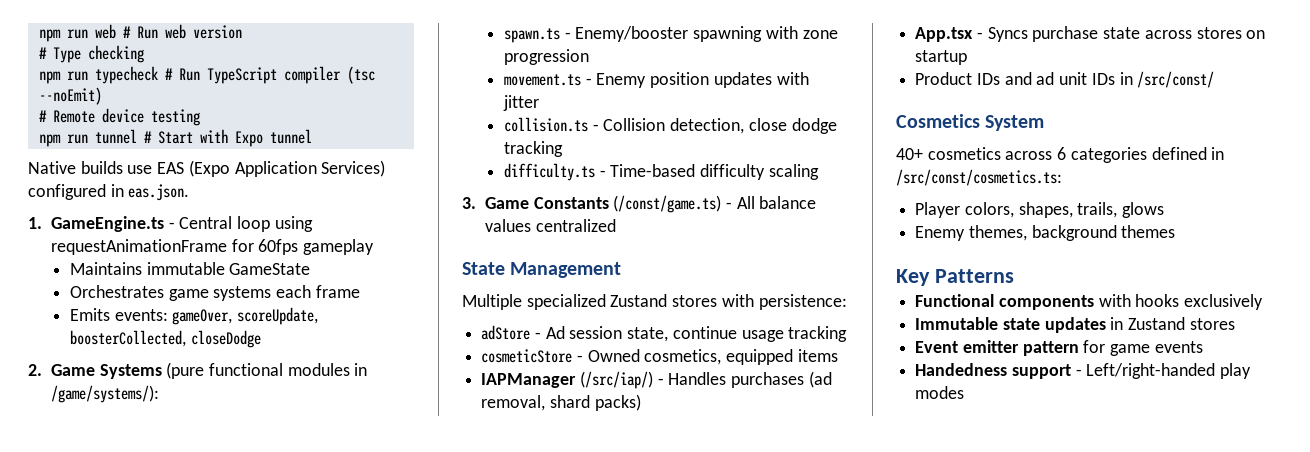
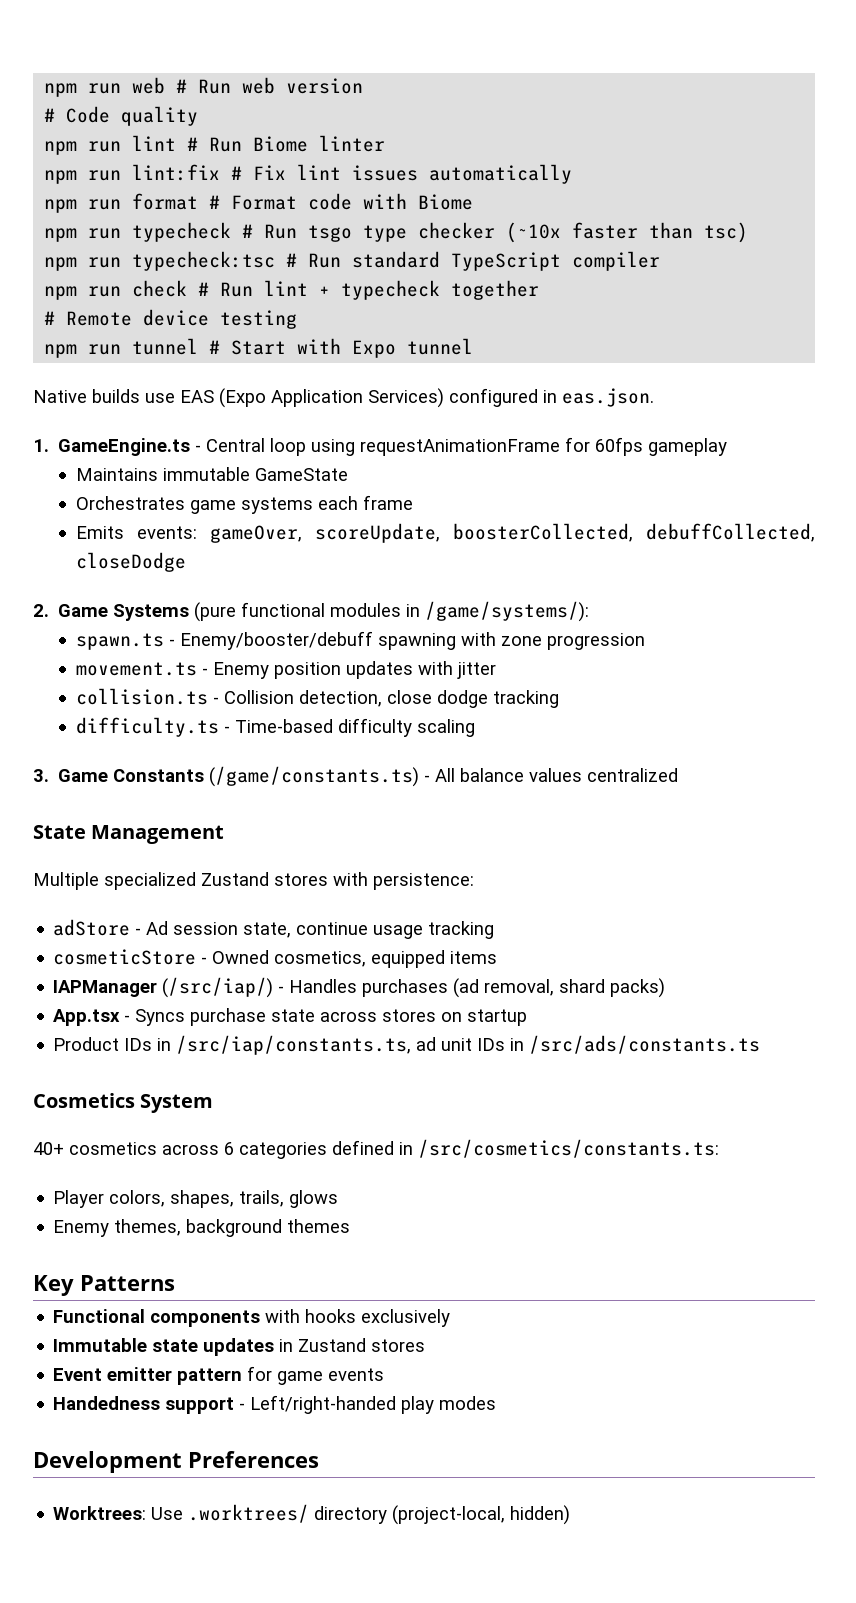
[52,45,144,63] Type checking -> [66,106,199,126] [44,135,386,155] [44,164,573,184] [44,193,474,213] Code quality // npm run lint # Run Biome linter // npm run lint:fix # Fix lint issues automatically // npm run format # Format code with Biome
[206,66,375,84] [38,87,102,105] TypeScript compiler (tsc --noEmit) -> [308,222,749,243] [44,251,661,271] [44,280,540,300] tsgo type checker (~10x faster than tsc) // npm run typecheck:tsc # Run standard TypeScript compiler // npm run check # Run lint + typecheck together
(187, 338) none -> [646,523,815,542] debuffCollected,
[575,26,689,42] Enemy/booster -> [180,631,374,650] Enemy/booster/debuff
[613,195,722,213] (/const/game.ts) -> [209,766,420,787] (/game/constants.ts)
[1004,72,1032,85] and -> [157,1035,412,1055] in /src/iap/constants.ts,
[1137,71,1215,88] /src/const/ -> [529,1035,761,1054] /src/ads/constants.ts
[896,169,1062,186] /src/const/cosmetics.ts: -> [418,1139,719,1158] /src/cosmetics/constants.ts:
(965, 392) none -> [33,1451,319,1473] [53,1504,571,1525] // Development Preferences // Worktrees: Use .worktrees/ directory (project-local, hidden)

